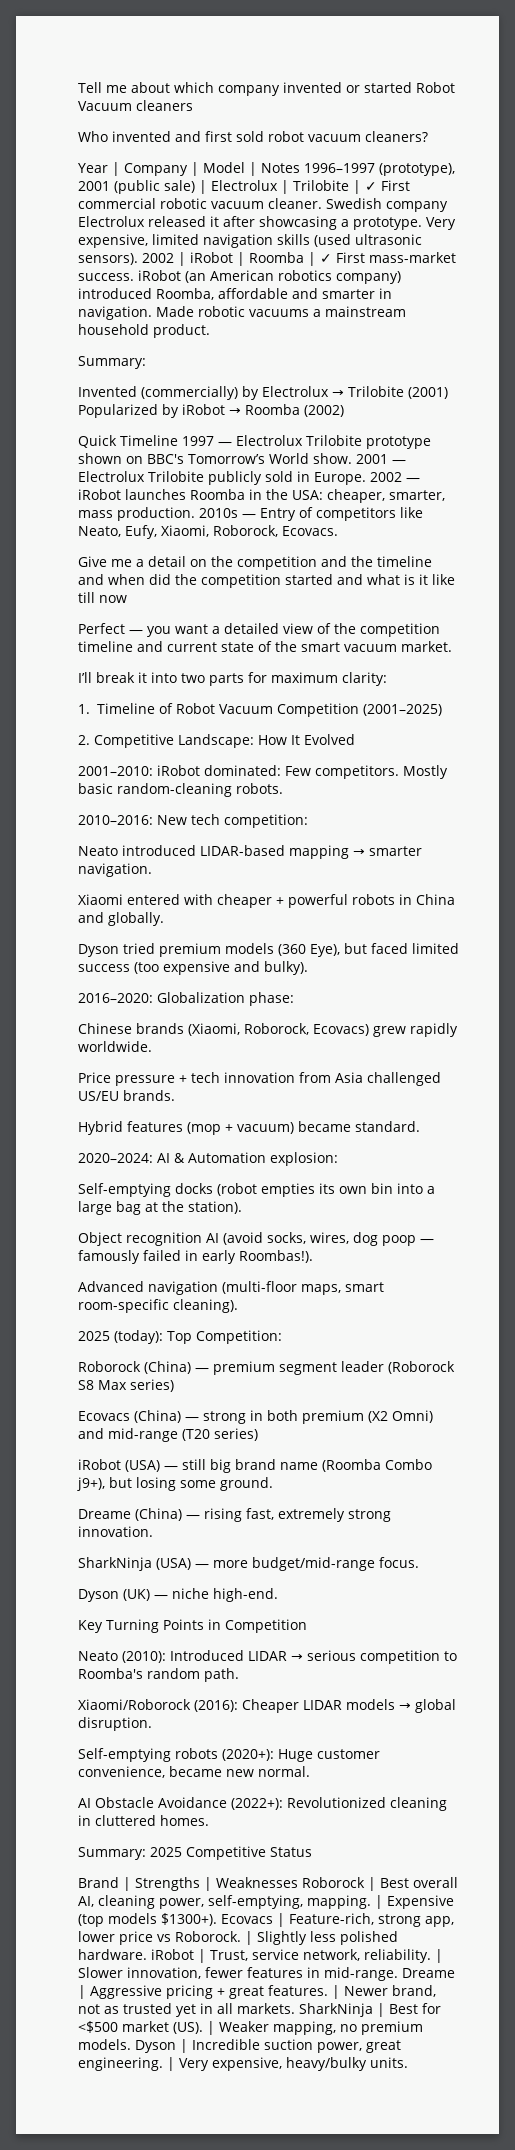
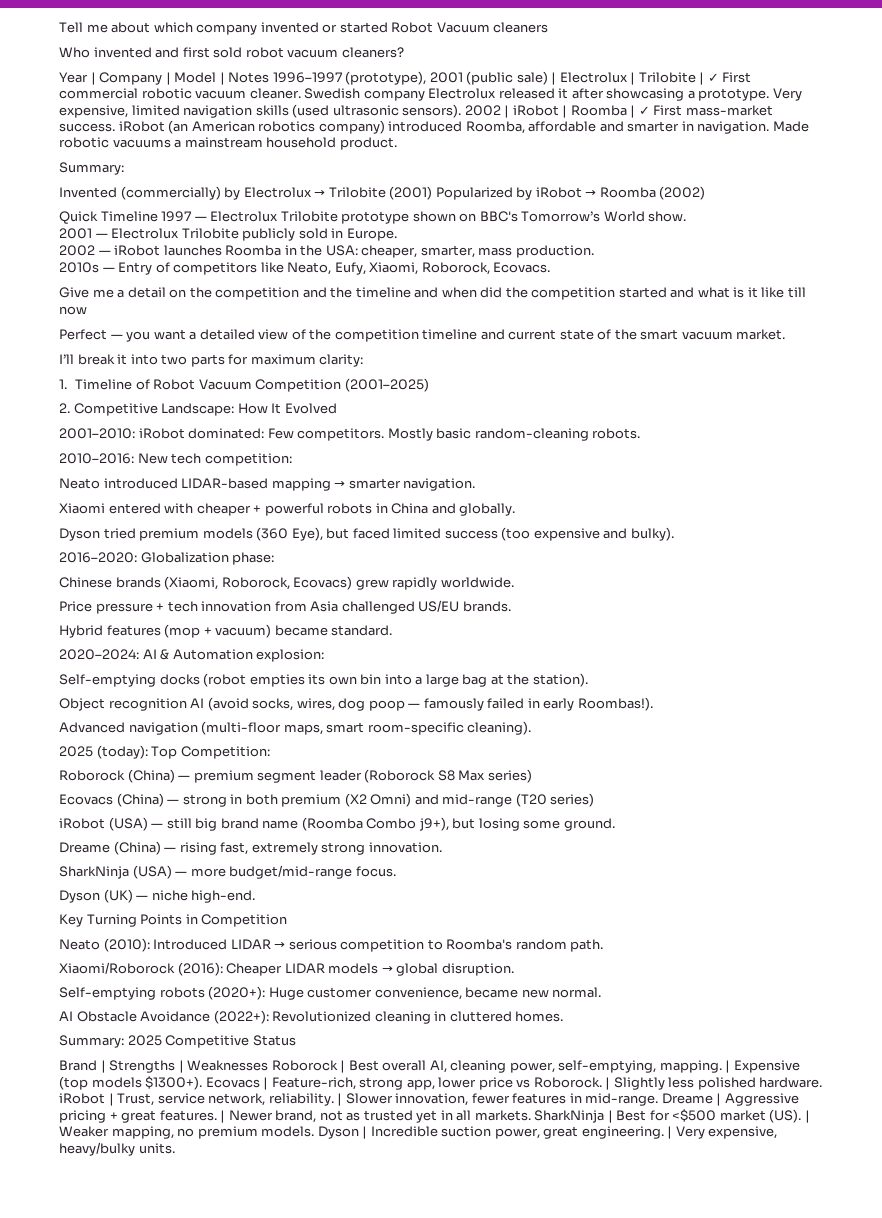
(352, 458) none -> (687, 216) //
(366, 478) none -> (397, 234) //
(195, 514) none -> (594, 251) //

